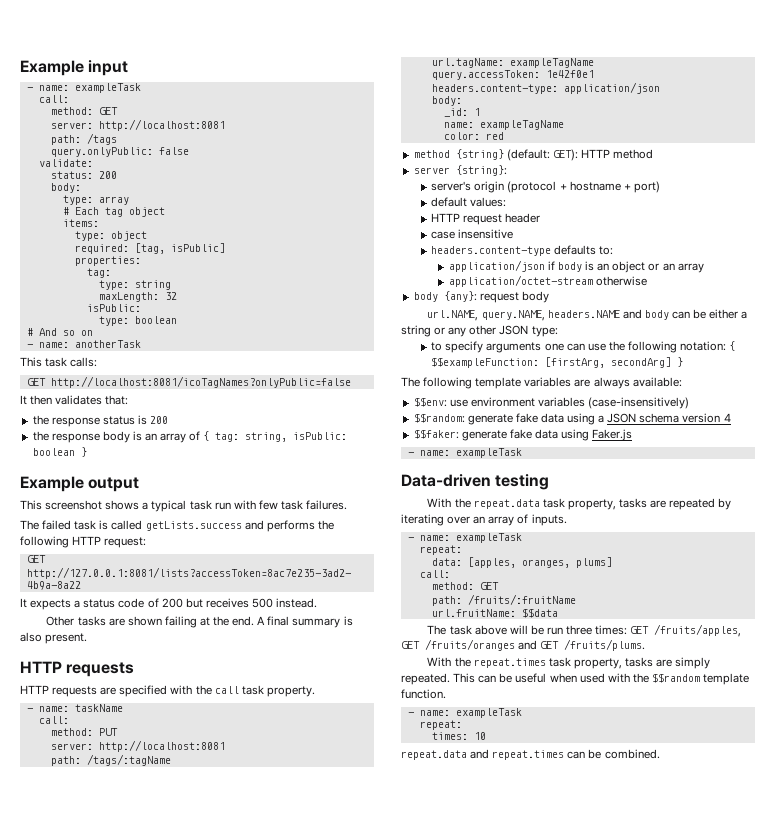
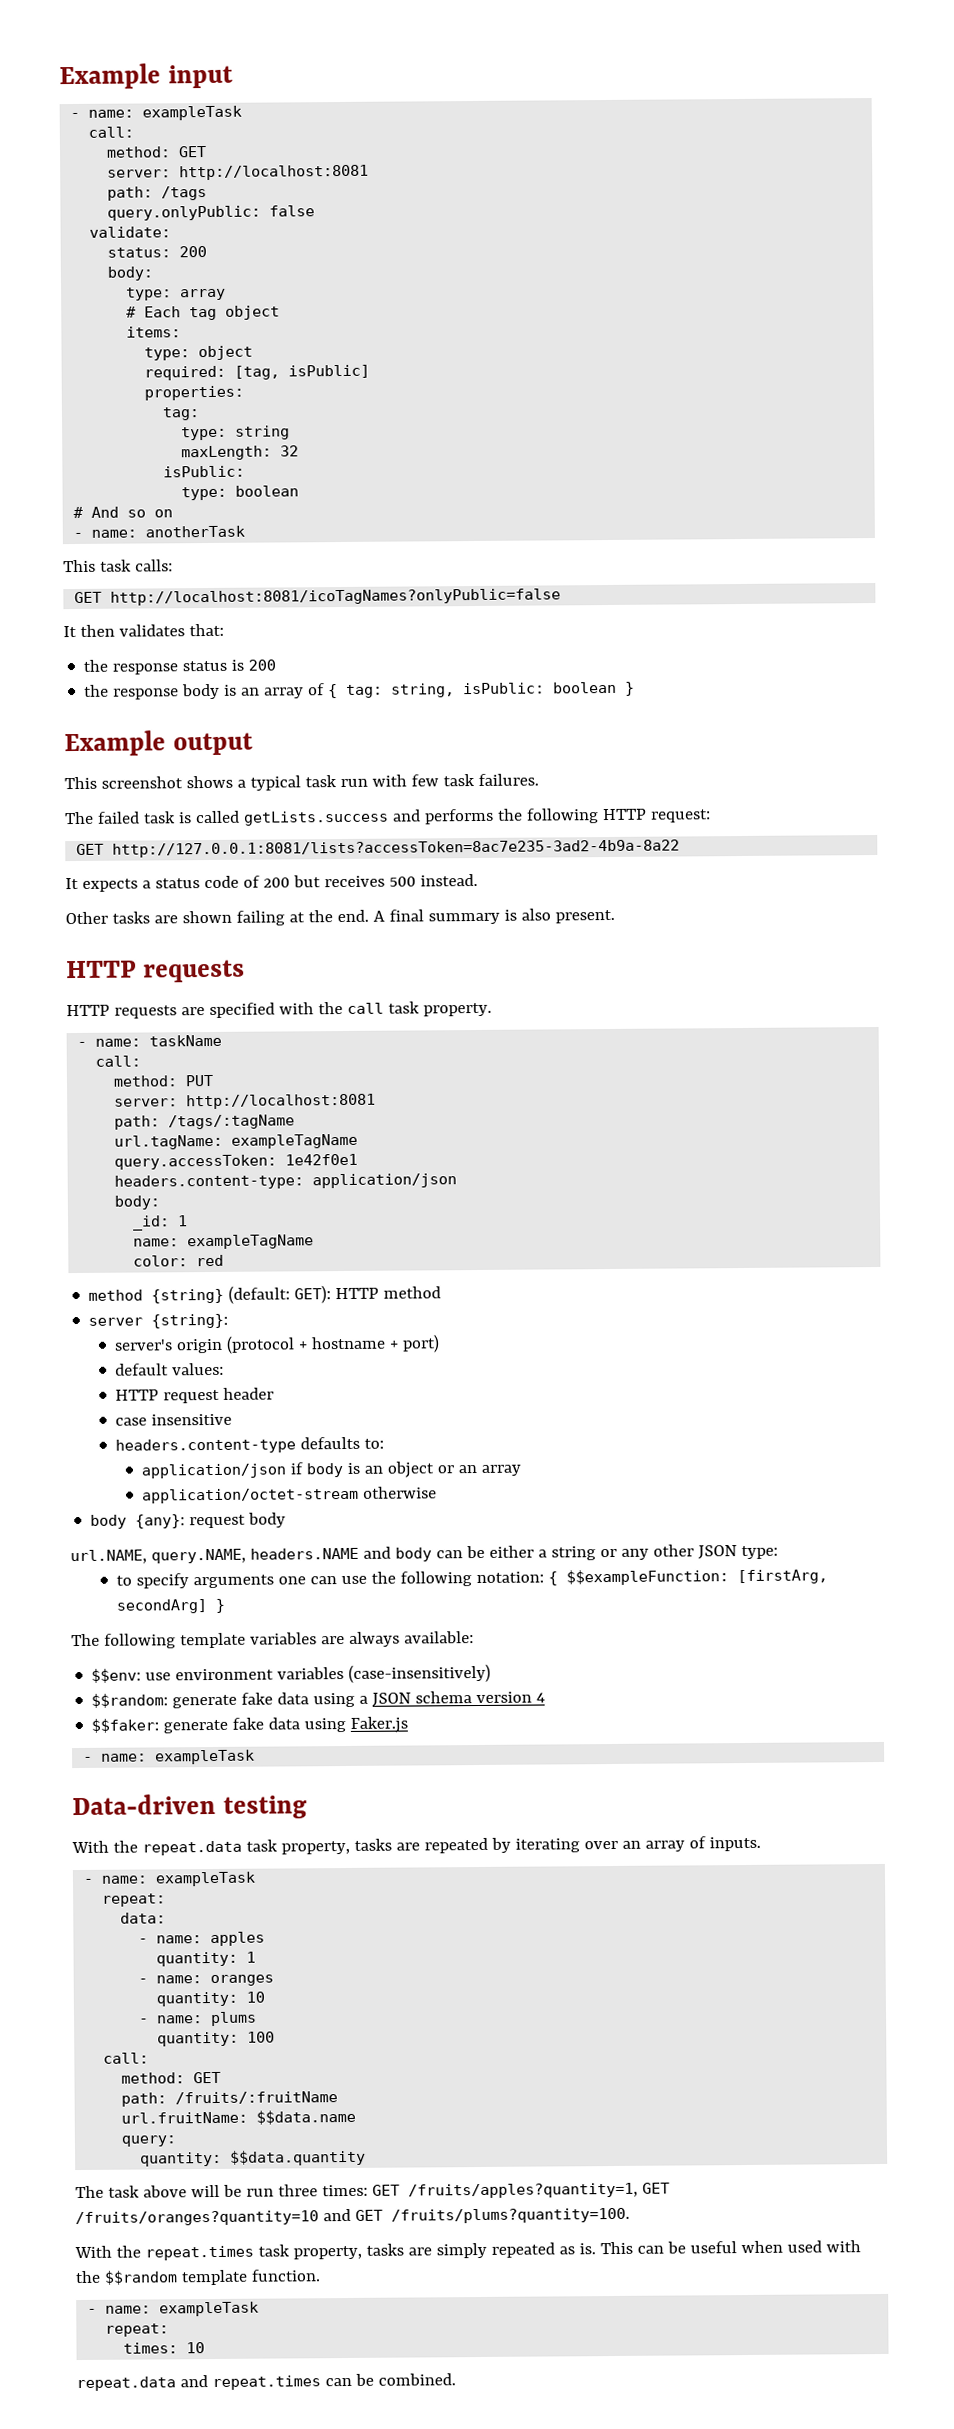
[467,557,612,568] [apples, oranges, plums] -> [138,1931,266,1947] [156,1951,257,1967] [138,1974,275,1987] [156,1991,266,2007] [139,2011,258,2027] [157,2031,276,2047] // - name: apples // quantity: 1 // - name: oranges // quantity: 10 // - name: plums // quantity: 100
[521,608,558,618] $$data -> [256,2109,357,2125] [121,2135,177,2147] [140,2149,367,2167] $$data.name // query: // quantity: $$data.quantity
[654,624,742,637] [401,639,515,651] /fruits/apples, GET /fruits/oranges -> [407,2182,670,2199] [75,2210,319,2227] /fruits/apples?quantity=1, GET /fruits/oranges?quantity=10
[564,639,646,651] /fruits/plums. -> [390,2207,630,2224] /fruits/plums?quantity=100.
[401,673,450,685] repeated. -> [490,2242,596,2258] repeated as is.

